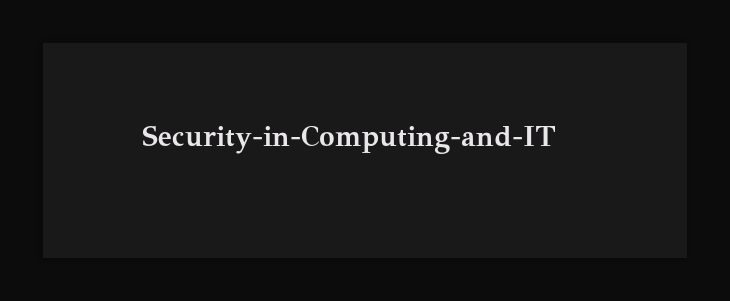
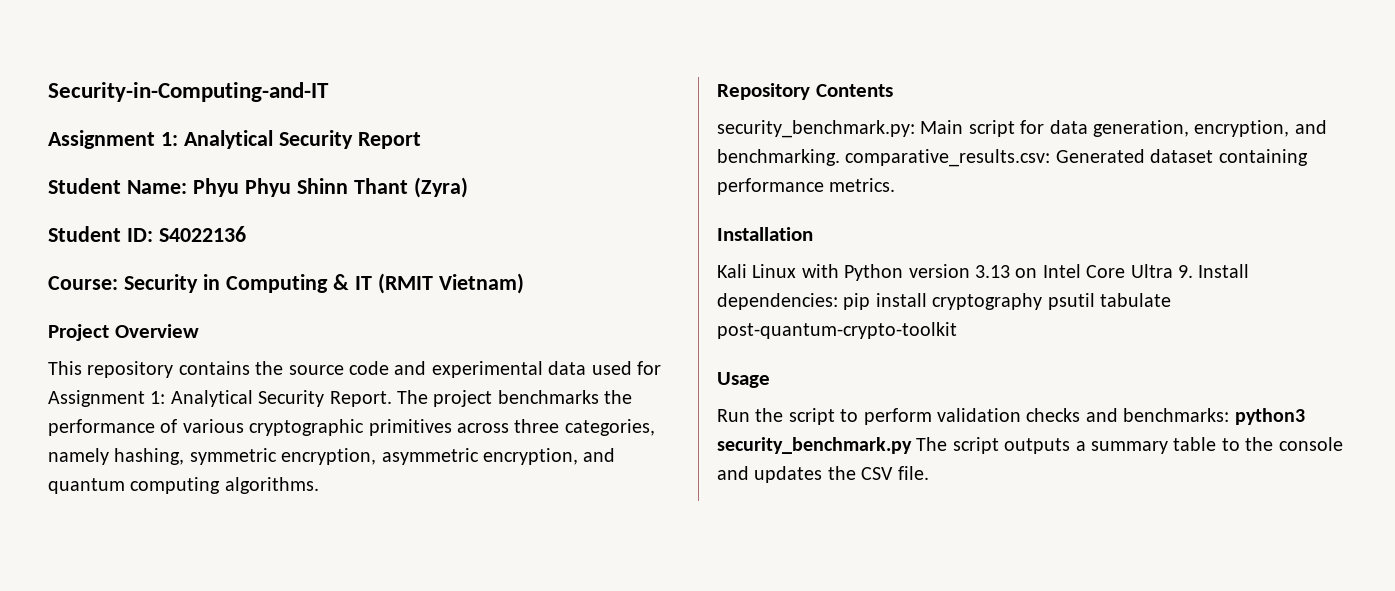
(556, 139) none -> [48,130,421,149] [48,177,468,198] [48,226,246,242] [48,273,524,294] [48,324,199,341] [48,361,661,378] [48,390,633,407] [48,419,655,436] [48,448,616,465] [48,477,319,494] [717,83,893,100] [717,120,1327,138] [717,149,1308,167] [717,178,896,195] [717,227,813,241] [717,264,1250,281] [717,293,1171,310] [717,322,957,339] [717,372,770,388] [717,408,1305,425] [717,437,1343,454] [717,466,929,483] // Assignment 1: Analytical Security Report // Student Name: Phyu Phyu Shinn Thant (Zyra) // Student ID: S4022136 // Course: Security in Computing & IT (RMIT Vietnam) // Project Overview // This repository contains the source code and experimental data used for Assignment 1: Analytical Security Report. The project benchmarks the performance of various cryptographic primitives across three categories, namely hashing, symmetric encryption, asymmetric encryption, and quantum computing algorithms. // Repository Contents // security_benchmark.py: Main script for data generation, encryption, and benchmarking. comparative_results.csv: Generated dataset containing performance metrics. // Installation // Kali Linux with Python version 3.13 on Intel Core Ultra 9. Install dependencies: pip install cryptography psutil tabulate post-quantum-crypto-toolkit // Usage // Run the script to perform validation checks and benchmarks: python3 security_benchmark.py The script outputs a summary table to the console and updates the CSV file.

